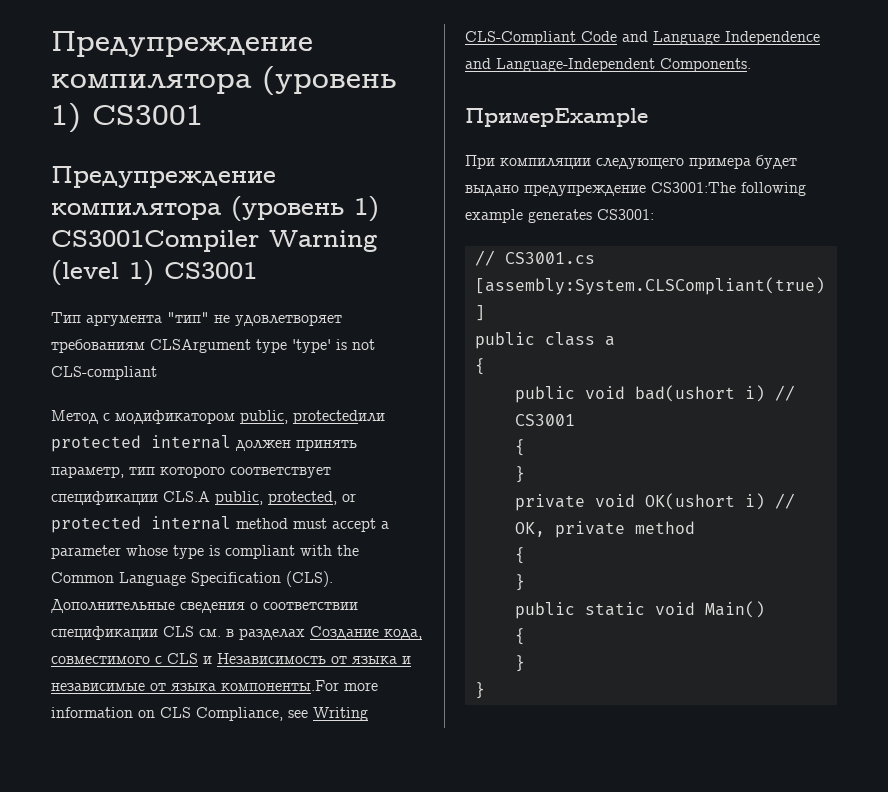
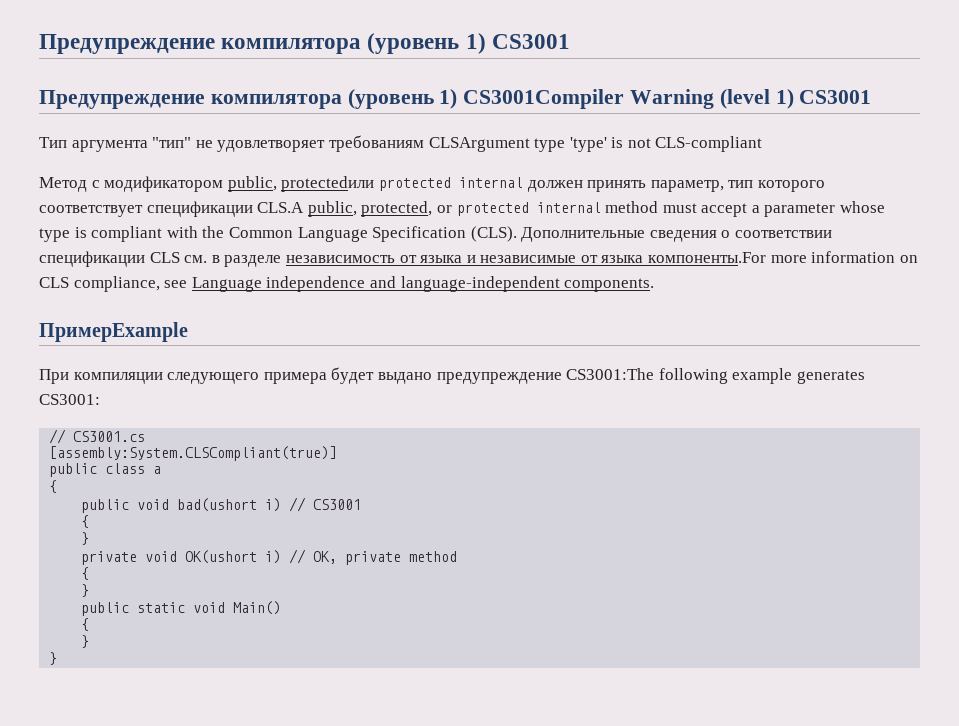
[239,626,422,640] [51,653,326,664] разделах Создание кода, совместимого с CLS и Независимость -> [224,255,395,267] разделе независимость
[196,707,368,721] [465,31,820,45] [465,58,751,72] Compliance, see Writing CLS-Compliant Code and Language Independence and Language-Independent Components. -> [73,276,655,292] compliance, see Language independence and language-independent components.

